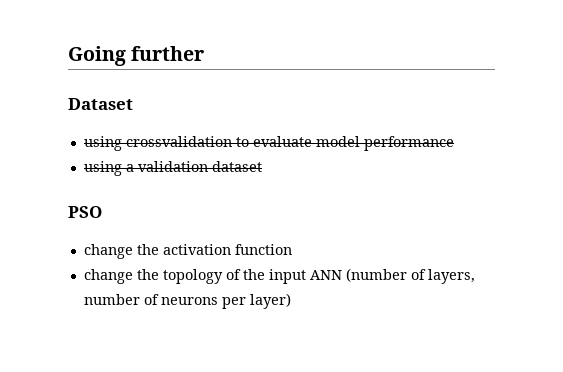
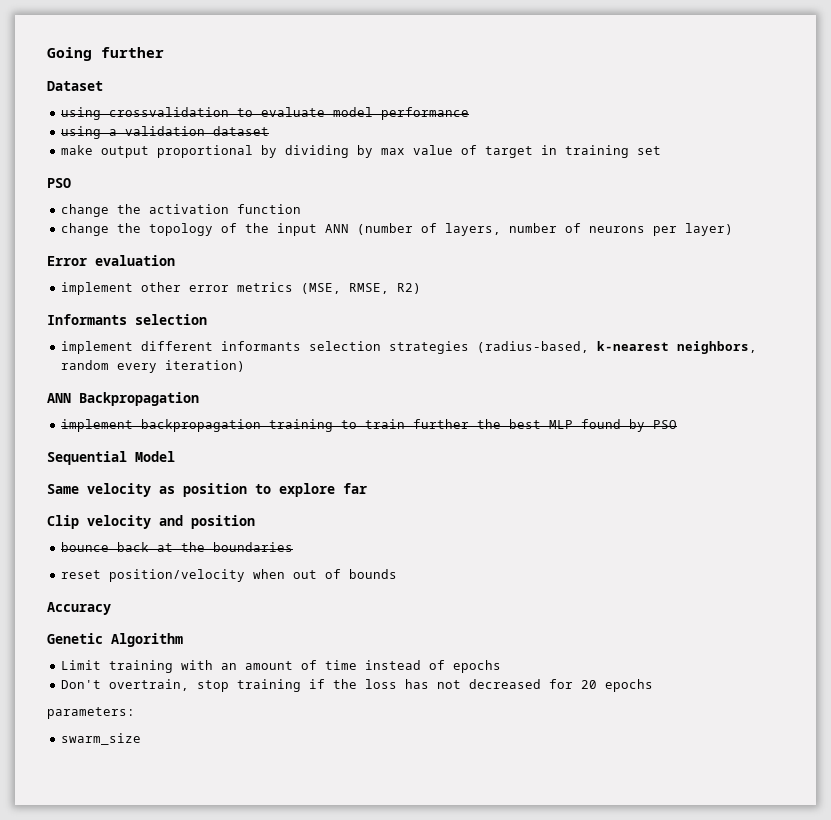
(262, 166) none -> [60,145,661,158] // make output proportional by dividing by max value of target in training set
(291, 301) none -> [47,255,175,266] [60,282,421,295] [47,314,207,325] [60,341,757,354] [60,360,245,373] [47,392,199,406] [60,419,677,432] [47,451,175,465] [47,483,367,497] [47,515,255,529] [60,542,293,552] [60,569,397,582] [47,602,111,615] [47,633,183,647] [60,660,501,673] [60,679,653,692] [47,707,135,719] [60,733,141,745] // Error evaluation // implement other error metrics (MSE, RMSE, R2) // Informants selection // implement different informants selection strategies (radius-based, k-nearest neighbors, random every iteration) // ANN Backpropagation // implement backpropagation training to train further the best MLP found by PSO // Sequential Model // Same velocity as position to explore far // Clip velocity and position // bounce back at the boundaries // reset position/velocity when out of bounds // Accuracy // Genetic Algorithm // Limit training with an amount of time instead of epochs // Don't overtrain, stop training if the loss has not decreased for 20 epochs // parameters: // swarm_size

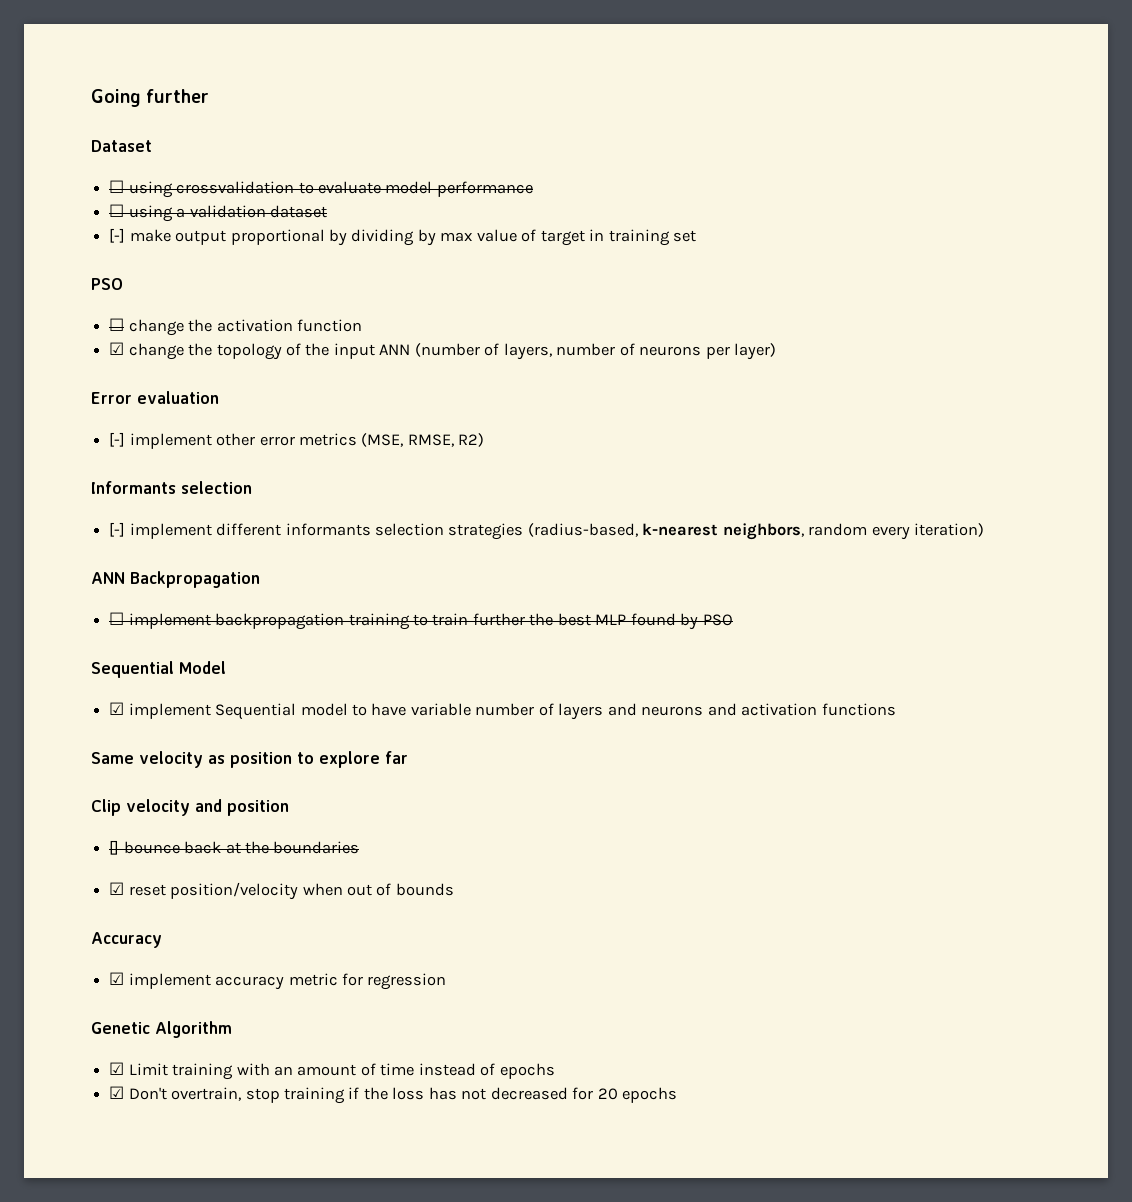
(103, 86) none -> [109,180,125,193] ☐
(469, 113) none -> [109,204,125,217] ☐
(269, 131) none -> [109,228,126,243] [-]
(71, 183) none -> [109,318,125,331] ☐
(301, 209) none -> [109,342,125,355] ☑
(175, 260) none -> [109,432,126,447] [-]
(207, 319) none -> [109,522,126,537] [-]
(199, 399) none -> [109,612,125,625] ☐
(175, 456) none -> [109,702,896,720] // ☑ implement Sequential model to have variable number of layers and neurons and activation functions
(255, 522) none -> [109,840,120,855] []
(293, 547) none -> [109,882,125,895] ☑
(111, 608) none -> [109,972,447,990] // ☑ implement accuracy metric for regression
(183, 640) none -> [109,1062,125,1075] ☑
(501, 666) none -> [109,1086,125,1099] ☑
[47,707,135,719] [60,733,141,745] // parameters: // swarm_size -> (678, 1095) none

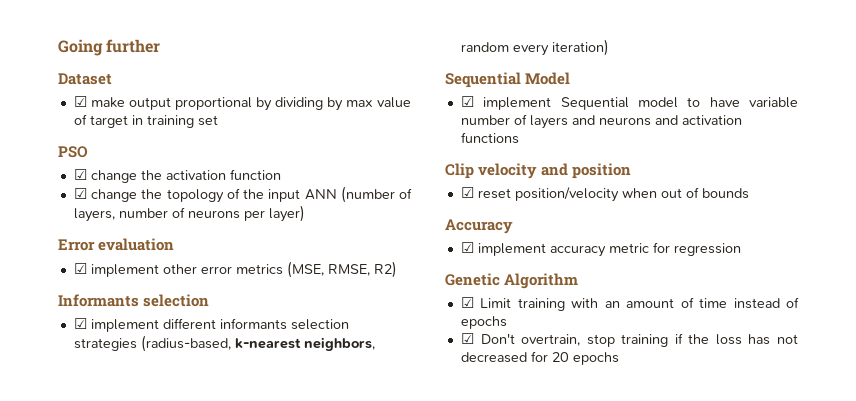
[109,180,533,198] [109,204,327,222] [109,228,126,243] ☐ using crossvalidation to evaluate model performance // ☐ using a validation dataset // [-] -> [73,96,87,107] ☑
[109,318,125,331] ☐ -> [73,169,87,180] ☑
[109,432,126,447] [-] -> [73,263,87,274] ☑
[109,522,126,537] [-] -> [73,318,87,329] ☑
[91,571,260,588] [109,612,733,630] // ANN Backpropagation // ☐ implement backpropagation training to train further the best MLP found by PSO -> (609, 47) none
[91,751,408,768] [91,799,289,816] [109,840,360,855] Same velocity as position to explore far // Clip velocity and position // [] bounce back at the boundaries -> [445,163,632,179] Clip velocity and position

